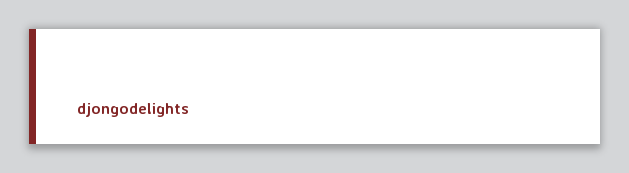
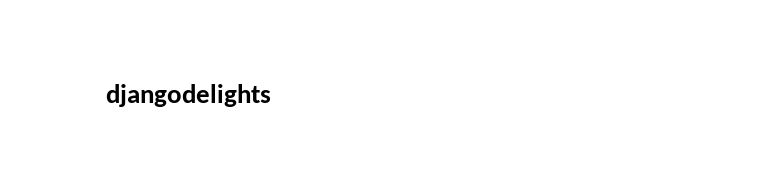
[77,103,189,117] djongodelights -> [106,84,271,107] djangodelights

